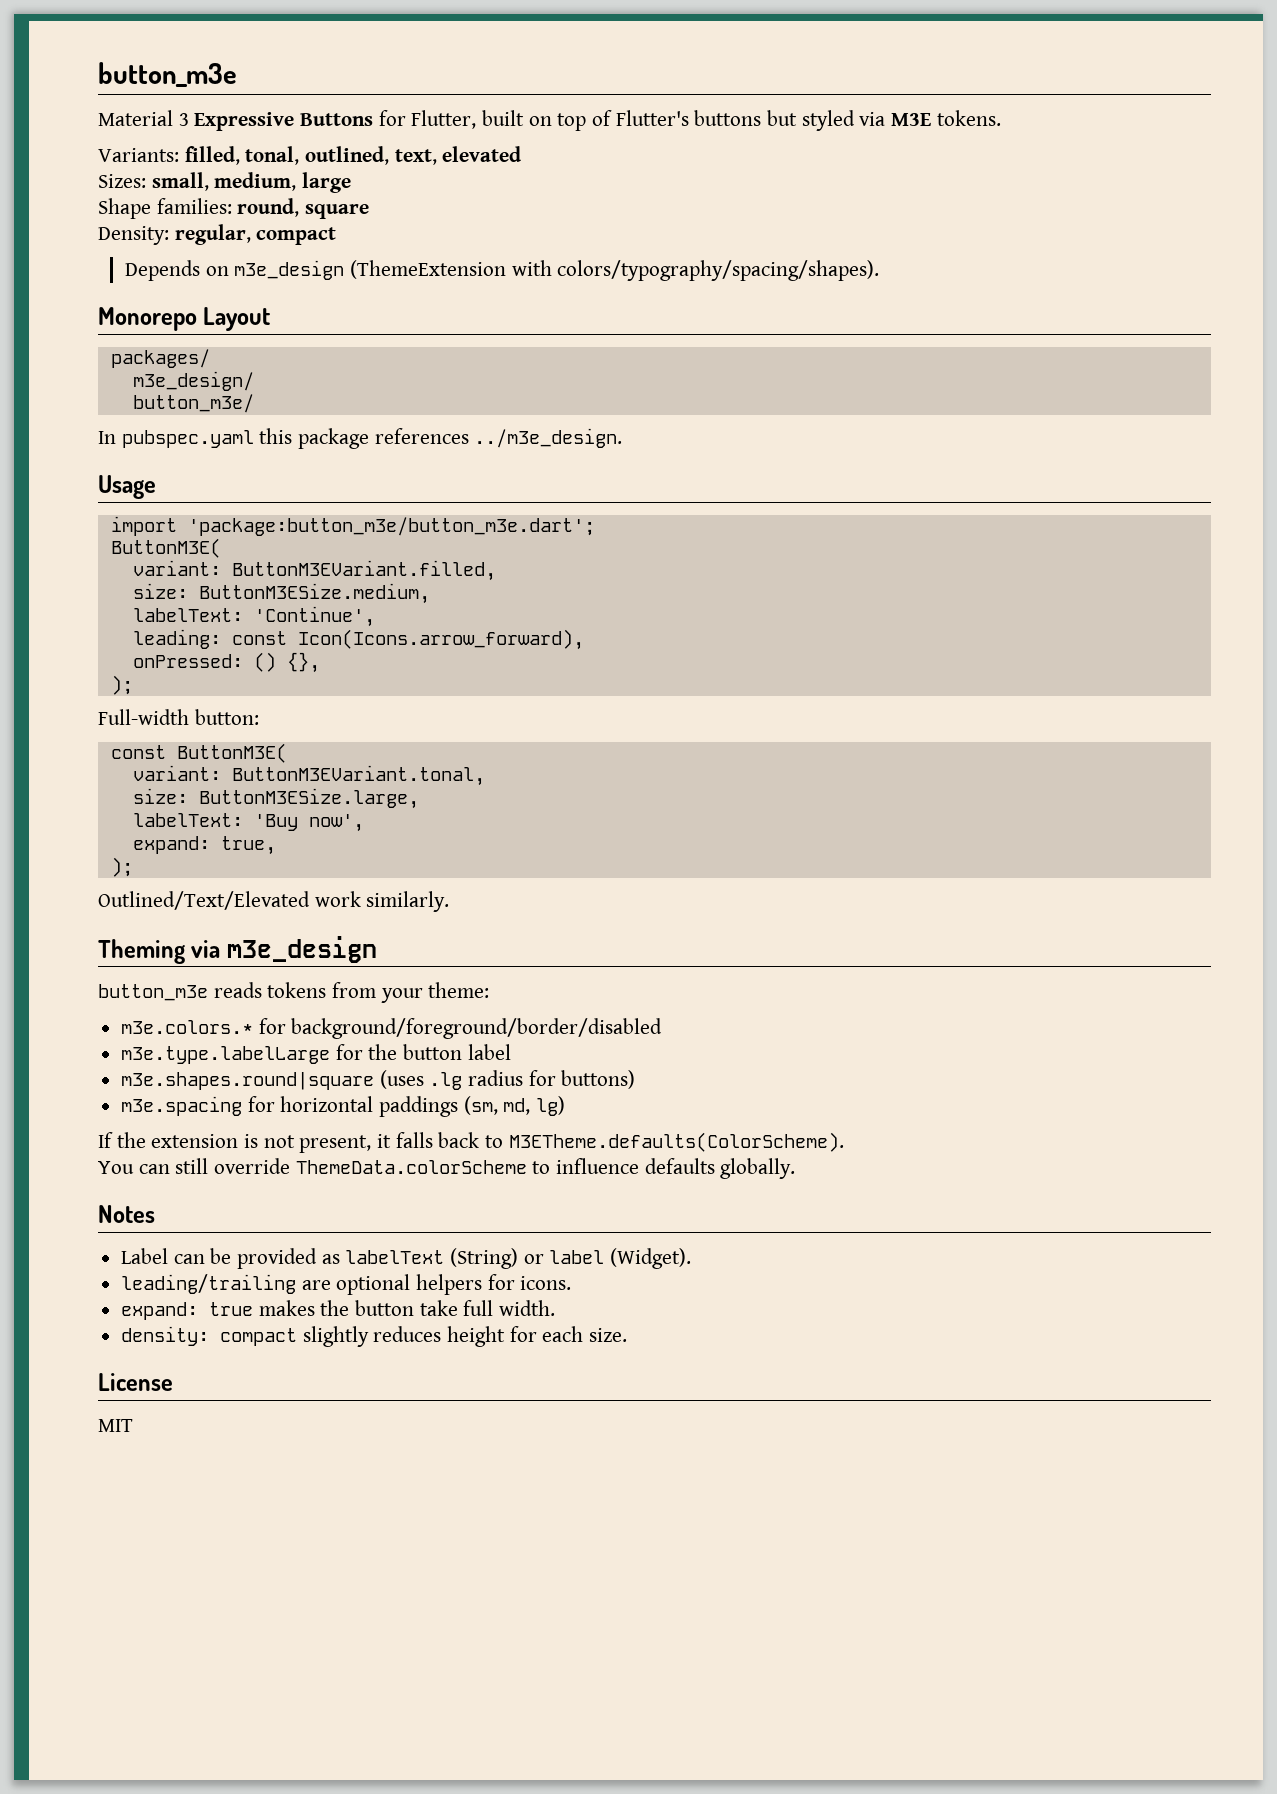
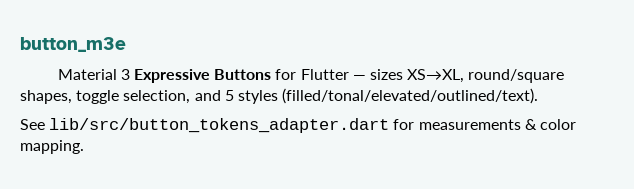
[411,110,1001,131] [98,146,522,165] [98,172,352,193] [98,198,370,219] [98,224,337,245] [125,260,880,281] [98,307,271,331] [110,349,210,368] [132,371,254,391] [132,394,254,413] [98,428,623,449] [98,475,156,499] [110,516,595,536] [110,538,221,558] [132,560,496,581] [132,583,430,604] [132,606,375,627] [132,629,584,650] [132,652,320,673] [110,675,133,695] [98,709,259,725] [110,743,287,763] [132,765,485,786] [132,788,419,809] [132,813,364,832] [132,836,276,855] [110,857,133,877] [98,891,450,912] [98,936,377,964] [98,982,490,1003] [121,1018,663,1039] [121,1044,511,1064] [121,1070,636,1090] [121,1096,566,1117] [98,1132,844,1153] [98,1158,796,1179] [98,1205,155,1223] [121,1248,692,1269] [121,1274,572,1295] [121,1300,556,1320] [121,1326,628,1347] [98,1373,173,1391] [98,1419,133,1432] Flutter, built on top of Flutter's buttons but styled via M3E tokens. // Variants: filled, tonal, outlined, text, elevated // Sizes: small, medium, large // Shape families: round, square // Density: regular, compact // Depends on m3e_design (ThemeExtension with colors/typography/spacing/shapes). // Monorepo Layout // packages/ // m3e_design/ // button_m3e/ // In pubspec.yaml this package references ../m3e_design. // Usage // import 'package:button_m3e/button_m3e.dart'; // ButtonM3E( // variant: ButtonM3EVariant.filled, // size: ButtonM3ESize.medium, // labelText: 'Continue', // leading: const Icon(Icons.arrow_forward), // onPressed: () {}, // ); // Full-width button: // const ButtonM3E( // variant: ButtonM3EVariant.tonal, // size: ButtonM3ESize.large, // labelText: 'Buy now', // expand: true, // ); // Outlined/Text/Elevated work similarly. // Theming via m3e_design // button_m3e reads tokens from your theme: // m3e.colors.* for background/foreground/border/disabled // m3e.type.labelLarge for the button label // m3e.shapes.round|square (uses .lg radius for buttons) // m3e.spacing for horizontal paddings (sm, md, lg) // If the extension is not present, it falls back to M3ETheme.defaults(ColorScheme). // You can still override ThemeData.colorScheme to influence defaults globally. // Notes // Label can be provided as labelText (String) or label (Widget). // leading/trailing are optional helpers for icons. // expand: true makes the button take full width. // density: compact slightly reduces height for each size. // License // MIT -> [300,69,565,83] [20,88,539,104] [20,118,576,133] [20,140,84,154] Flutter — sizes XS→XL, round/square shapes, toggle selection, and 5 styles (filled/tonal/elevated/outlined/text). // See lib/src/button_tokens_adapter.dart for measurements & color mapping.

